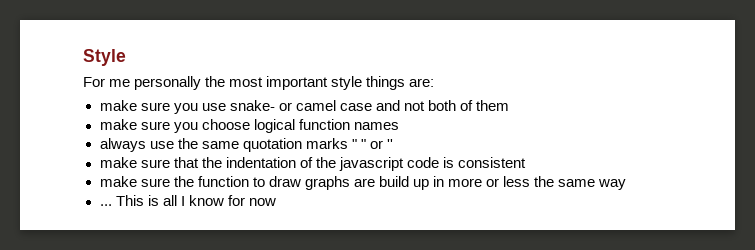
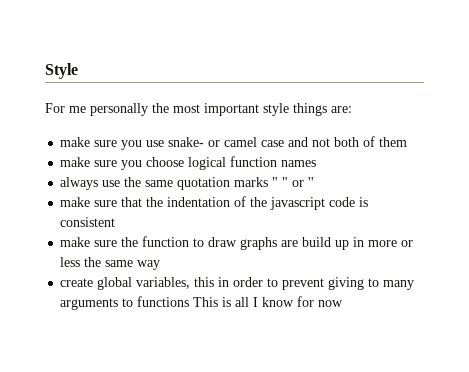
[99,204,112,206] ... -> [60,277,415,290] [60,296,190,310] create global variables, this in order to prevent giving to many arguments to functions

